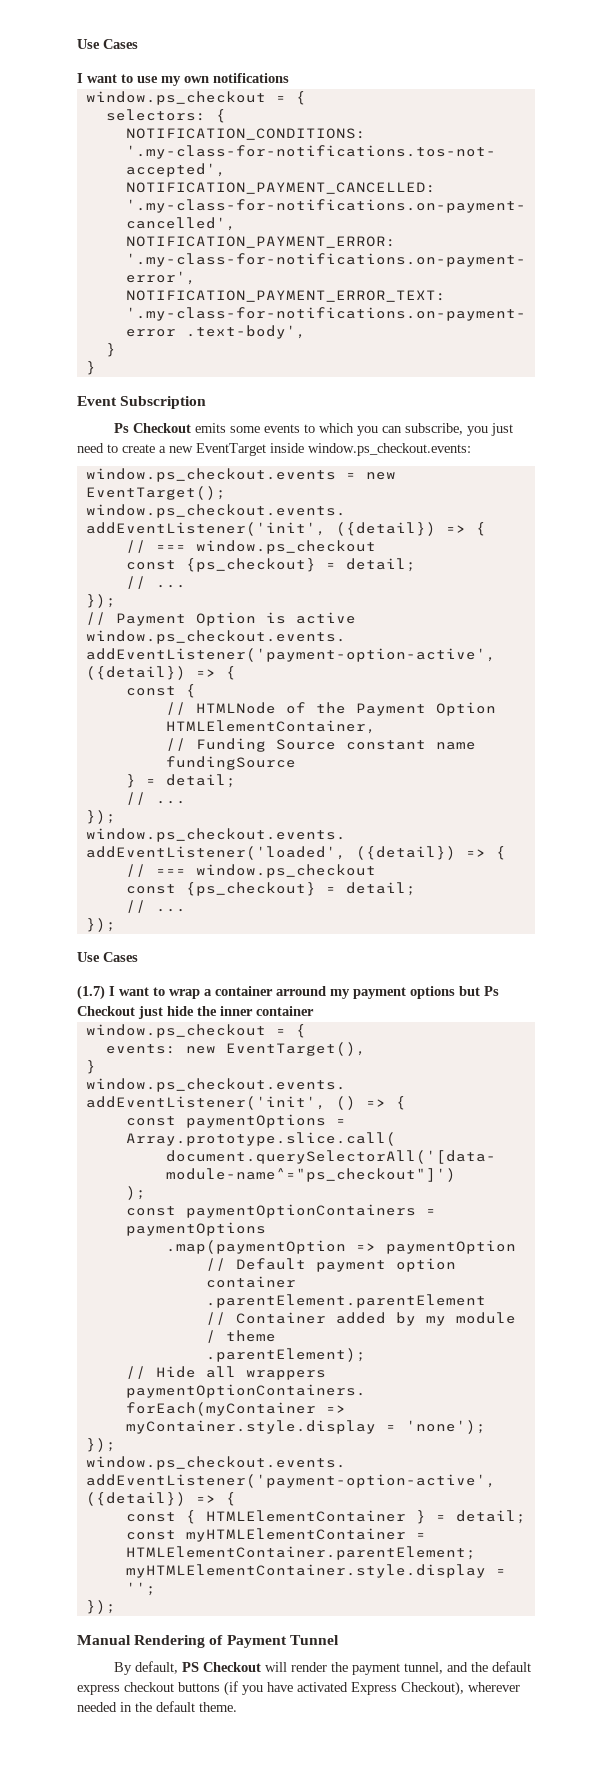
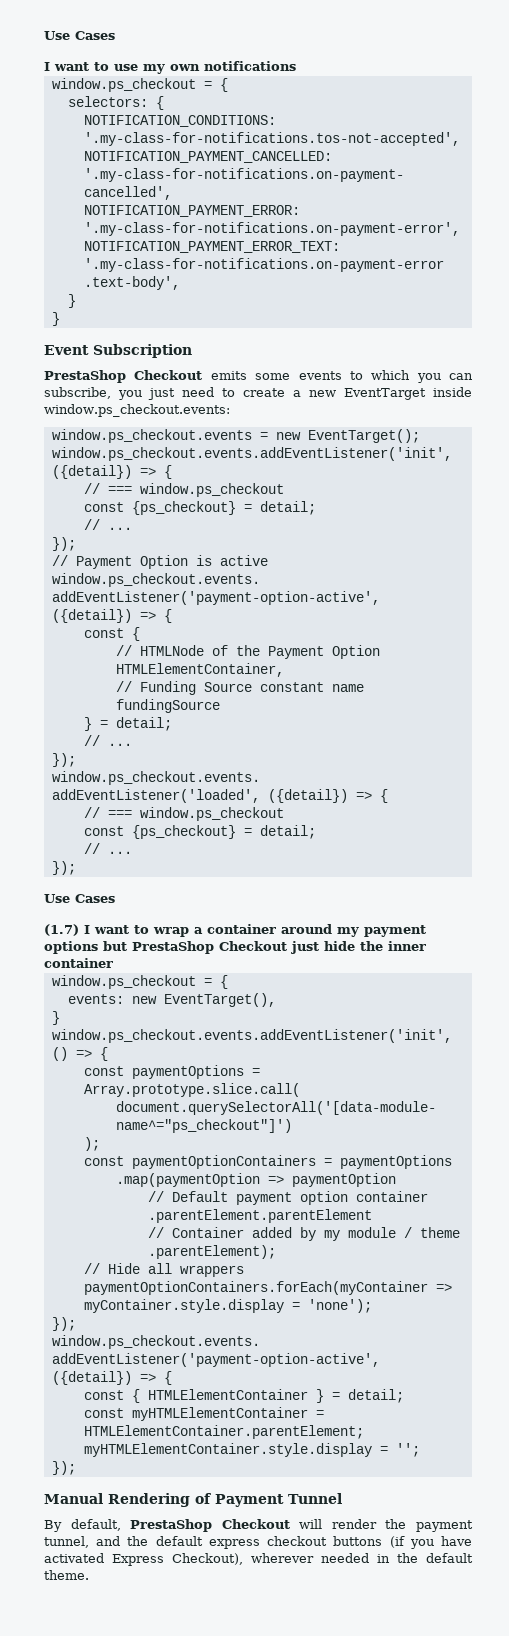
[113,423,129,433] Ps -> [44,370,126,383] PrestaShop
[276,986,326,996] arround -> [281,924,332,934] around
[484,986,499,996] Ps -> [132,941,214,954] PrestaShop
[181,1662,199,1672] PS -> [130,1519,213,1532] PrestaShop

